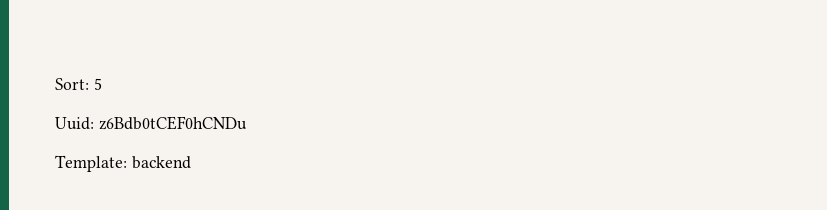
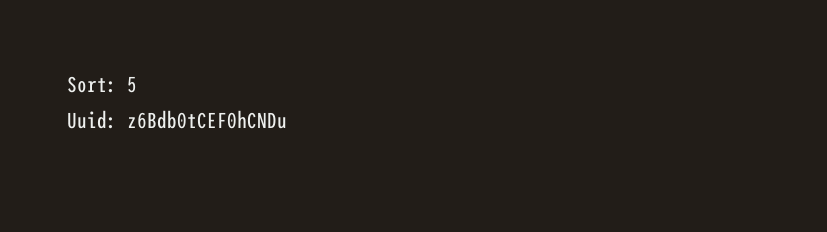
[55,155,191,172] // Template: backend -> (287, 119) none

